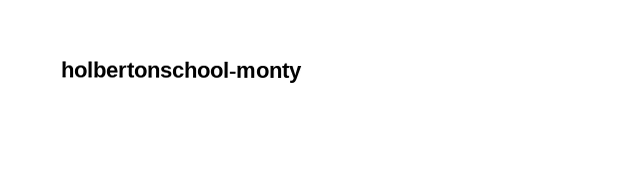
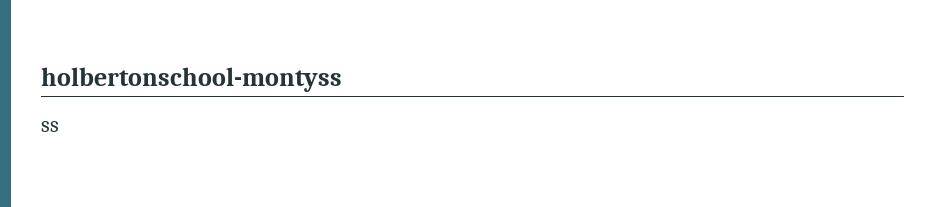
[61,61,303,83] holbertonschool-monty -> [41,67,342,92] [41,121,59,132] holbertonschool-montyss // ss

